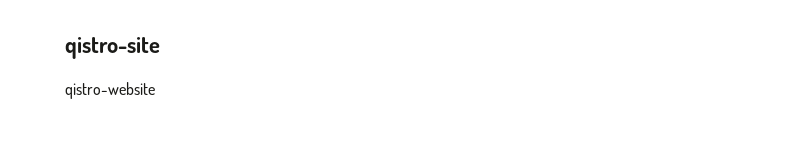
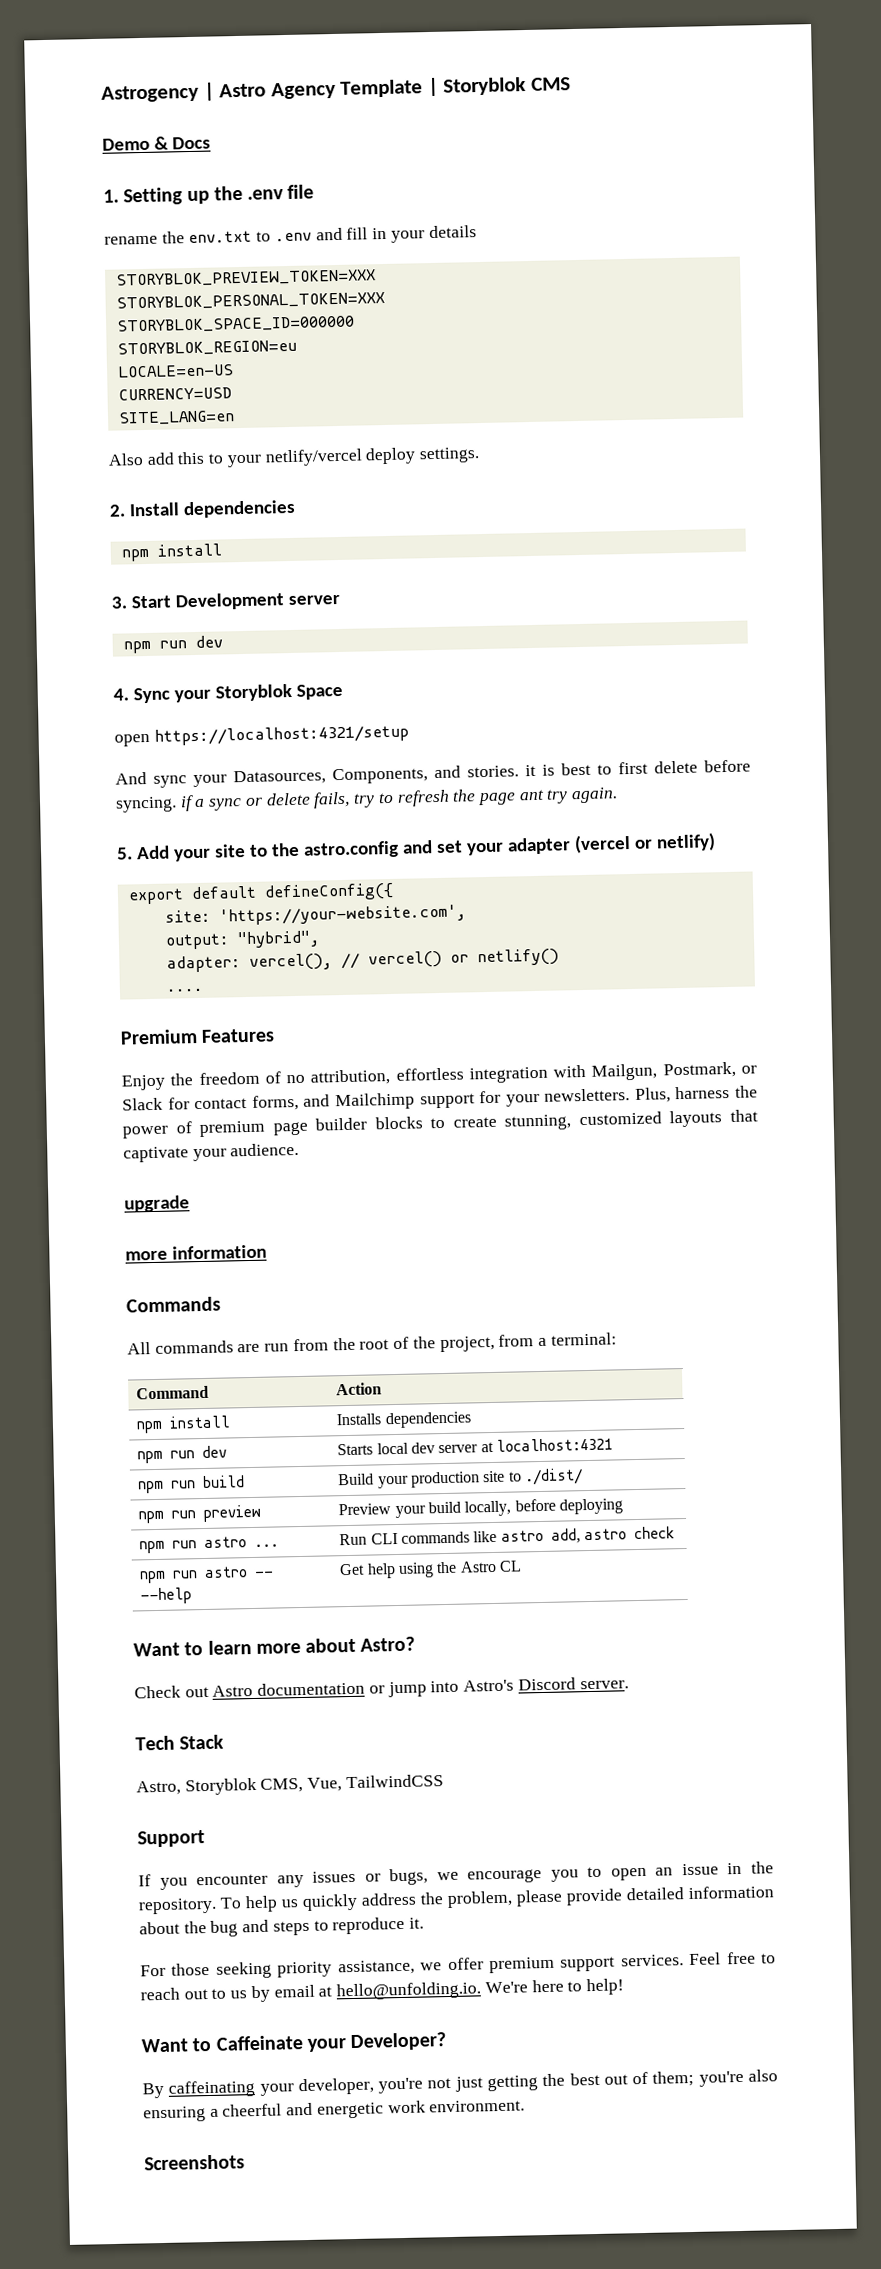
[65,37,160,59] [65,82,155,99] qistro-site // qistro-website -> [101,76,571,103] [102,136,211,151] [103,184,315,206] [104,225,477,245] [115,269,376,288] [115,291,385,311] [116,315,355,334] [116,339,297,357] [116,364,234,378] [117,387,232,401] [117,410,235,426] [108,447,481,468] [109,499,296,519] [120,543,222,562] [111,592,340,611] [122,635,223,654] [113,683,343,704] [114,724,409,747] [115,759,751,788] [115,787,619,813] [116,832,716,862] [127,882,394,905] [164,904,467,926] [164,930,321,950] [165,948,559,973] [165,987,203,992] [120,1028,276,1045] [121,1061,757,1091] [122,1085,758,1111] [122,1109,758,1139] [123,1142,300,1163] [124,1195,190,1213] [125,1244,267,1261] [126,1296,221,1313] [127,1332,617,1355] [136,1385,210,1400] [336,1382,383,1396] [136,1415,232,1434] [336,1411,472,1429] [137,1445,228,1464] [337,1437,613,1456] [138,1475,246,1494] [338,1468,583,1489] [138,1504,262,1524] [338,1498,623,1519] [139,1536,280,1554] [339,1526,675,1546] [140,1566,275,1584] [140,1587,193,1605] [339,1560,522,1579] [133,1636,416,1657] [134,1677,629,1699] [135,1734,225,1751] [136,1774,444,1796] [137,1830,205,1848] [138,1861,774,1890] [138,1885,774,1915] [139,1916,425,1937] [140,1951,776,1979] [140,1978,624,2003] [141,2032,447,2053] [142,2069,778,2099] [143,2099,526,2123] [144,2154,245,2171] Astrogency | Astro Agency Template | Storyblok CMS // Demo & Docs // 1. Setting up the .env file // rename the env.txt to .env and fill in your details // STORYBLOK_PREVIEW_TOKEN=XXX // STORYBLOK_PERSONAL_TOKEN=XXX // STORYBLOK_SPACE_ID=000000 // STORYBLOK_REGION=eu // LOCALE=en-US // CURRENCY=USD // SITE_LANG=en // Also add this to your netlify/vercel deploy settings. // 2. Install dependencies // npm install // 3. Start Development server // npm run dev // 4. Sync your Storyblok Space // open https://localhost:4321/setup // And sync your Datasources, Components, and stories. it is best to first delete before syncing. if a sync or delete fails, try to refresh the page ant try again. // 5. Add your site to the astro.config and set your adapter (vercel or netlify) // export default defineConfig({ // site: 'https://your-website.com', // output: "hybrid", // adapter: vercel(), // vercel() or netlify() // .... // Premium Features // Enjoy the freedom of no attribution, effortless integration with Mailgun, Postmark, or Slack for contact forms, and Mailchimp support for your newsletters. Plus, harness the power of premium page builder blocks to create stunning, customized layouts that captivate your audience. // upgrade // more information // Commands // All commands are run from the root of the project, from a terminal: // Command | Action // npm install | Installs dependencies // npm run dev | Starts local dev server at localhost:4321 // npm run build | Build your production site to ./dist/ // npm run preview | Preview your build locally, before deploying // npm run astro ... | Run CLI commands like astro add, astro check // npm run astro -- --help | Get help using the Astro CL // Want to learn more about Astro? // Check out Astro documentation or jump into Astro's Discord server. // Tech Stack // Astro, Storyblok CMS, Vue, TailwindCSS // Support // If you encounter any issues or bugs, we encourage you to open an issue in the repository. To help us quickly address the problem, please provide detailed information about the bug and steps to reproduce it. // For those seeking priority assistance, we offer premium support services. Feel free to reach out to us by email at hello@unfolding.io. We're here to help! // Want to Caffeinate your Developer? // By caffeinating your developer, you're not just getting the best out of them; you're also ensuring a cheerful and energetic work environment. // Screenshots

